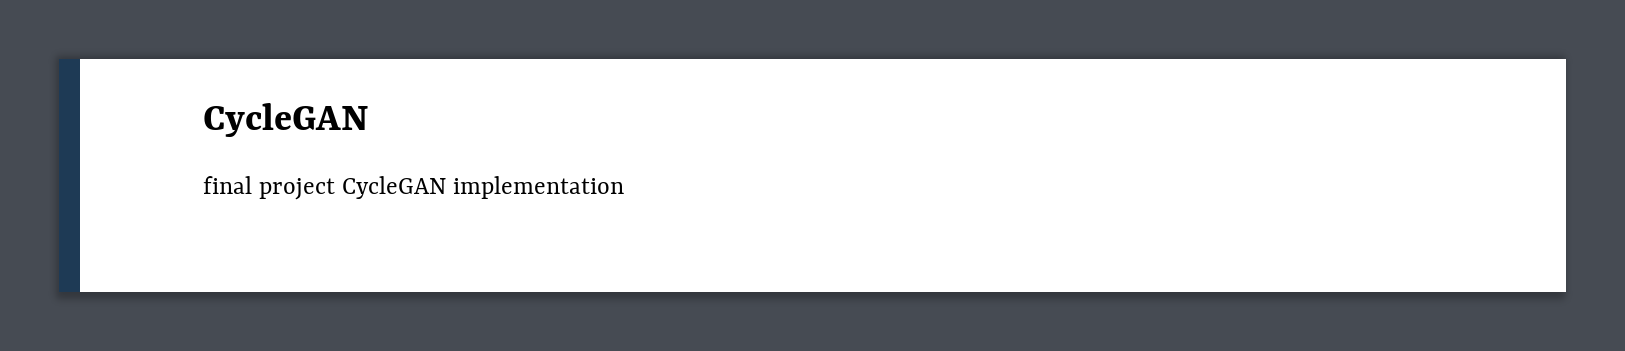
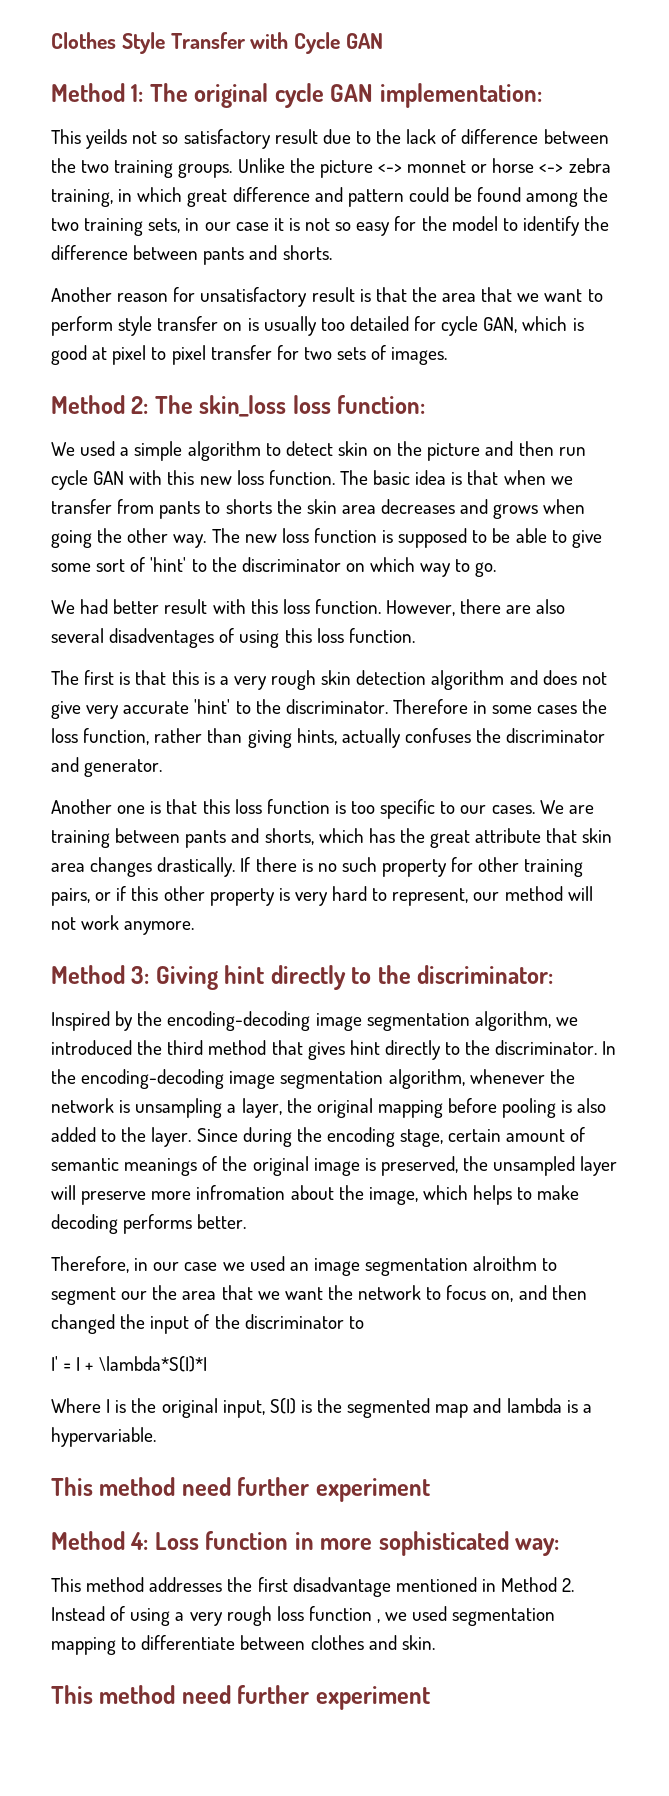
[203,103,369,137] [203,176,625,200] CycleGAN // final project CycleGAN implementation -> [51,32,384,54] [51,83,542,108] [51,129,609,149] [51,158,611,178] [51,187,609,207] [51,216,610,236] [51,245,332,265] [51,287,603,307] [51,316,584,336] [51,345,448,365] [51,395,426,417] [51,441,586,461] [51,470,573,490] [51,499,586,519] [51,528,602,548] [51,557,497,577] [51,599,566,616] [51,628,415,648] [51,670,607,690] [51,699,608,719] [51,728,606,748] [51,757,163,777] [51,799,594,819] [51,828,613,848] [51,857,584,877] [51,886,593,906] [51,915,195,935] [51,965,554,990] [51,1011,578,1031] [51,1040,617,1060] [51,1069,575,1089] [51,1098,607,1118] [51,1127,586,1147] [51,1156,618,1176] [51,1185,580,1205] [51,1214,247,1234] [51,1256,558,1276] [51,1285,587,1305] [51,1314,364,1334] [51,1356,207,1372] [51,1398,592,1418] [51,1427,156,1447] [51,1477,430,1502] [51,1531,560,1556] [51,1577,575,1597] [51,1606,556,1626] [51,1635,435,1655] [51,1685,430,1710] Clothes Style Transfer with Cycle GAN // Method 1: The original cycle GAN implementation: // This yeilds not so satisfactory result due to the lack of difference between the two training groups. Unlike the picture <-> monnet or horse <-> zebra training, in which great difference and pattern could be found among the two training sets, in our case it is not so easy for the model to identify the difference between pants and shorts. // Another reason for unsatisfactory result is that the area that we want to perform style transfer on is usually too detailed for cycle GAN, which is good at pixel to pixel transfer for two sets of images. // Method 2: The skin_loss loss function: // We used a simple algorithm to detect skin on the picture and then run cycle GAN with this new loss function. The basic idea is that when we transfer from pants to shorts the skin area decreases and grows when going the other way. The new loss function is supposed to be able to give some sort of 'hint' to the discriminator on which way to go. // We had better result with this loss function. However, there are also several disadventages of using this loss function. // The first is that this is a very rough skin detection algorithm and does not give very accurate 'hint' to the discriminator. Therefore in some cases the loss function, rather than giving hints, actually confuses the discriminator and generator. // Another one is that this loss function is too specific to our cases. We are training between pants and shorts, which has the great attribute that skin area changes drastically. If there is no such property for other training pairs, or if this other property is very hard to represent, our method will not work anymore. // Method 3: Giving hint directly to the discriminator: // Inspired by the encoding-decoding image segmentation algorithm, we introduced the third method that gives hint directly to the discriminator. In the encoding-decoding image segmentation algorithm, whenever the network is unsampling a layer, the original mapping before pooling is also added to the layer. Since during the encoding stage, certain amount of semantic meanings of the original image is preserved, the unsampled layer will preserve more infromation about the image, which helps to make decoding performs better. // Therefore, in our case we used an image segmentation alroithm to segment our the area that we want the network to focus on, and then changed the input of the discriminator to // I' = I + \lambda*S(I)*I // Where I is the original input, S(I) is the segmented map and lambda is a hypervariable. // This method need further experiment // Method 4: Loss function in more sophisticated way: // This method addresses the first disadvantage mentioned in Method 2. Instead of using a very rough loss function , we used segmentation mapping to differentiate between clothes and skin. // This method need further experiment

